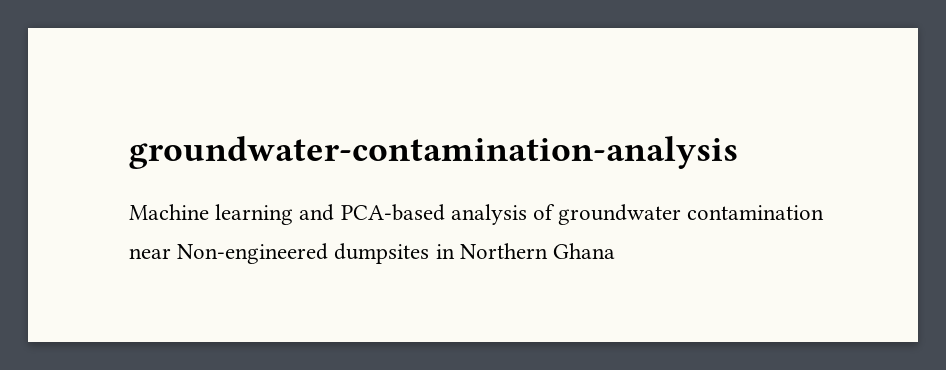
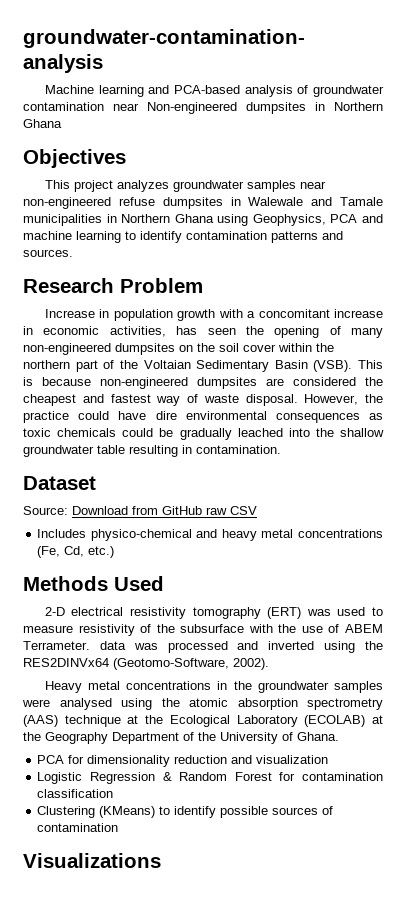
(616, 251) none -> [23,149,126,168] [44,180,326,192] [23,197,383,209] [23,214,383,226] [23,231,343,243] [23,249,73,257] [23,278,203,293] [44,309,383,321] [23,326,383,338] [23,343,334,355] [23,360,383,372] [23,377,383,389] [23,394,383,406] [23,411,383,423] [23,428,384,440] [23,445,281,457] [23,476,96,490] [23,506,257,515] [37,529,383,541] [37,546,115,558] [23,576,164,591] [44,607,384,619] [23,624,383,636] [23,641,383,653] [23,658,269,670] [44,681,383,693] [22,698,383,710] [23,715,383,727] [23,732,339,744] [37,755,329,767] [37,772,383,784] [37,789,114,798] [37,806,334,818] [37,823,119,832] [23,853,161,868] // Objectives // This project analyzes groundwater samples near non-engineered refuse dumpsites in Walewale and Tamale municipalities in Northern Ghana using Geophysics, PCA and machine learning to identify contamination patterns and sources. // Research Problem // Increase in population growth with a concomitant increase in economic activities, has seen the opening of many non-engineered dumpsites on the soil cover within the northern part of the Voltaian Sedimentary Basin (VSB). This is because non-engineered dumpsites are considered the cheapest and fastest way of waste disposal. However, the practice could have dire environmental consequences as toxic chemicals could be gradually leached into the shallow groundwater table resulting in contamination. // Dataset // Source: Download from GitHub raw CSV // Includes physico-chemical and heavy metal concentrations (Fe, Cd, etc.) // Methods Used // 2-D electrical resistivity tomography (ERT) was used to measure resistivity of the subsurface with the use of ABEM Terrameter. data was processed and inverted using the RES2DINVx64 (Geotomo-Software, 2002). // Heavy metal concentrations in the groundwater samples were analysed using the atomic absorption spectrometry (AAS) technique at the Ecological Laboratory (ECOLAB) at the Geography Department of the University of Ghana. // PCA for dimensionality reduction and visualization // Logistic Regression & Random Forest for contamination classification // Clustering (KMeans) to identify possible sources of contamination // Visualizations

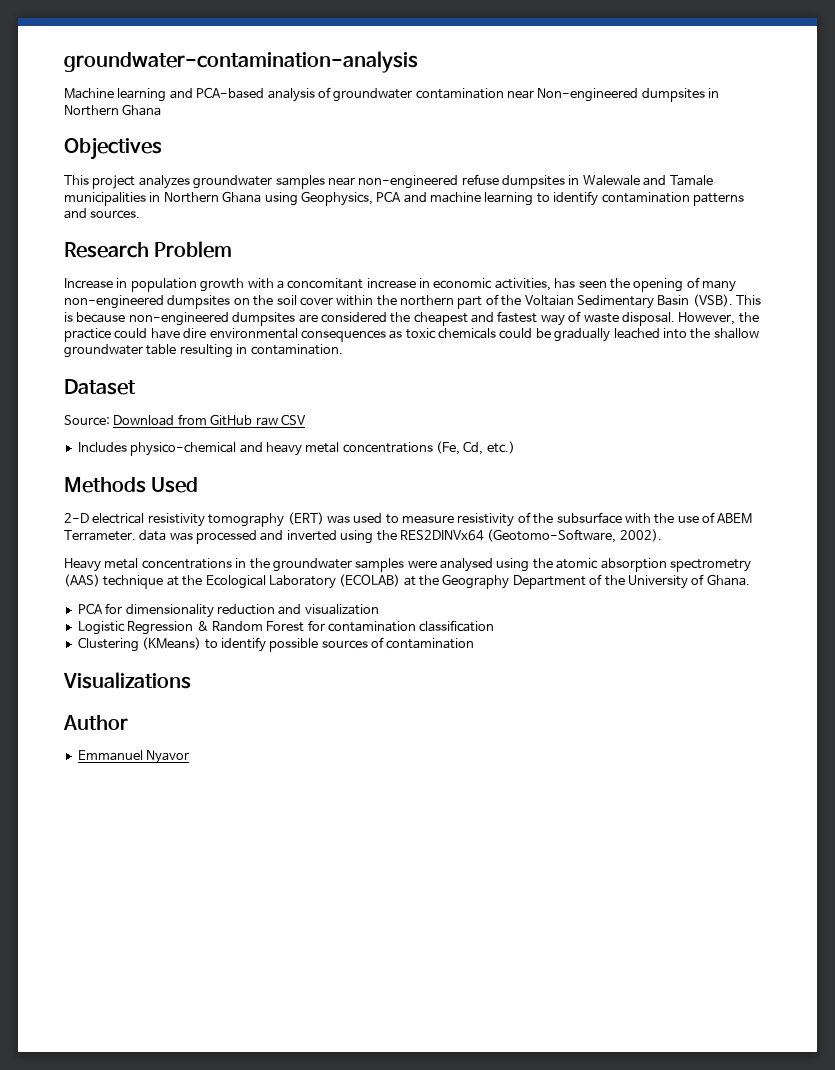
(161, 860) none -> [63,715,128,730] [77,750,190,764] // Author // Emmanuel Nyavor

